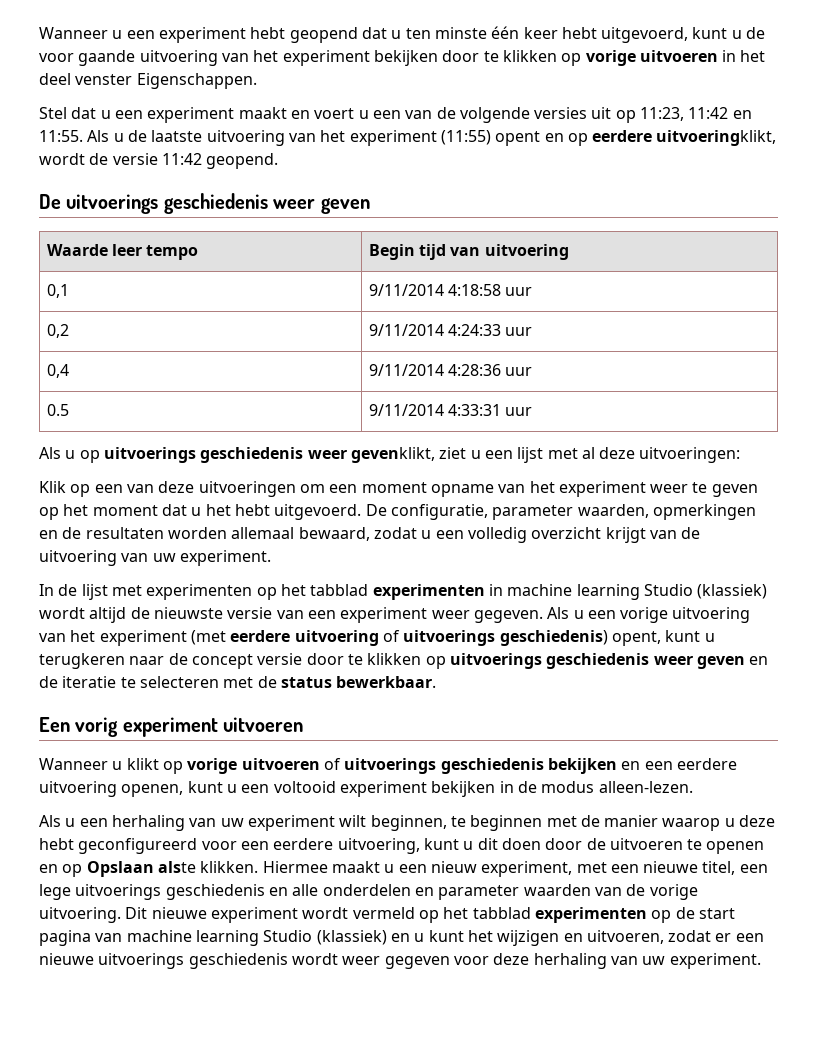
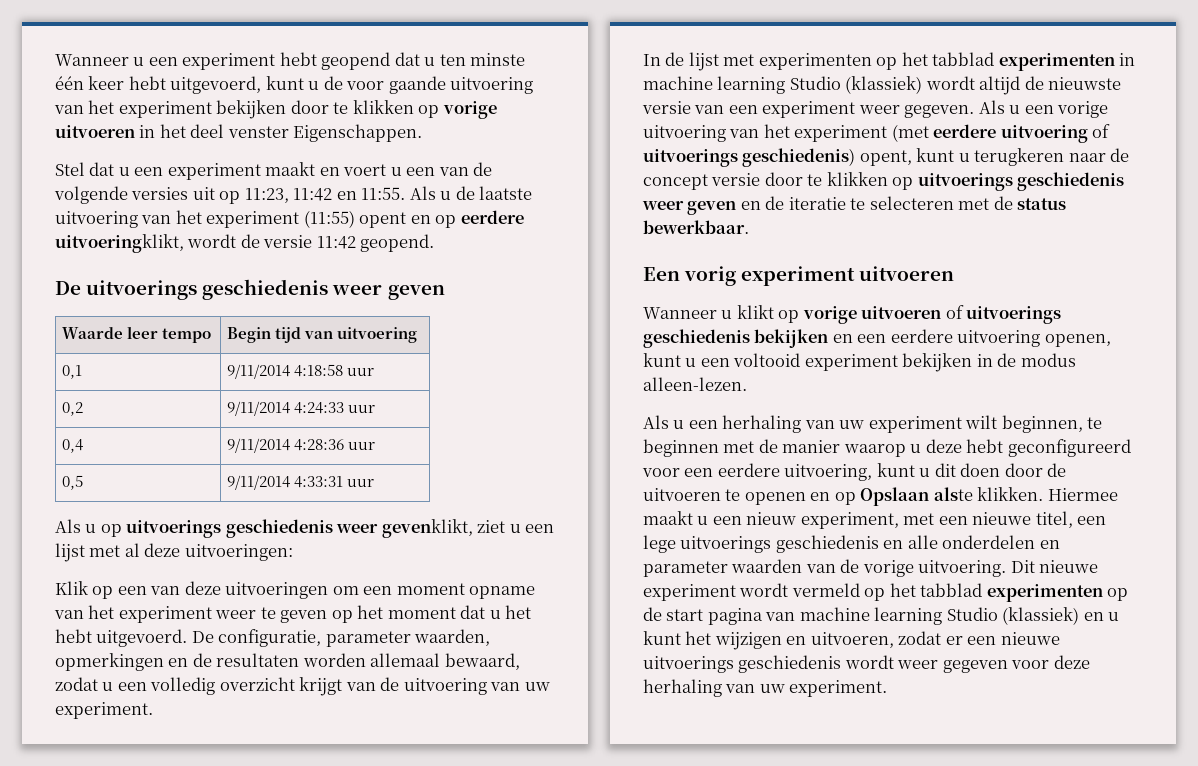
[46,404,69,416] 0.5 -> [61,475,83,490] 0,5

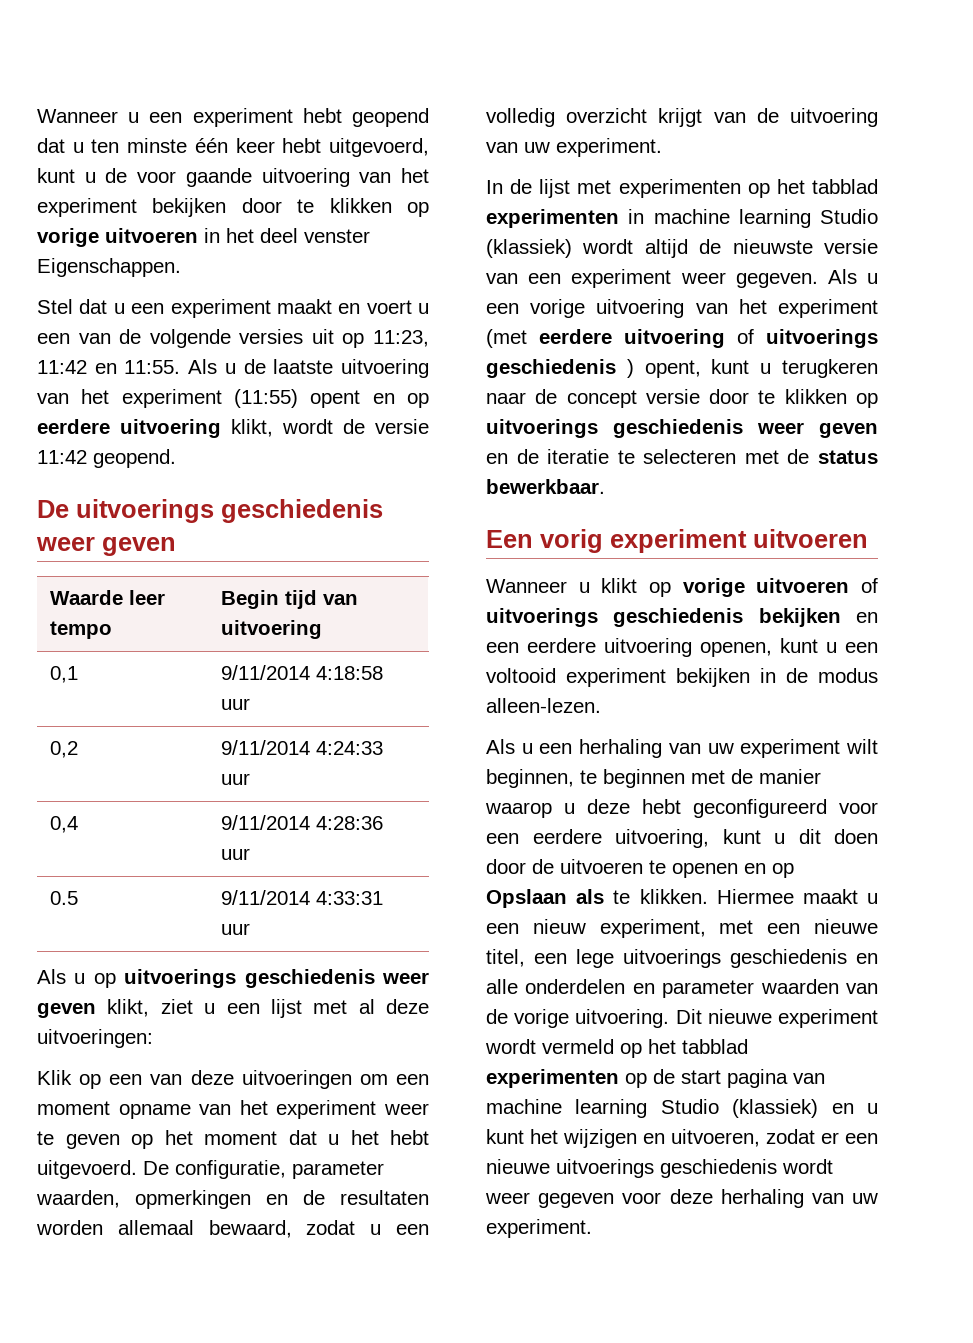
[55,234,184,253] uitvoeringklikt, -> [120,419,273,438] uitvoering klikt,
[61,475,83,490] 0,5 -> [49,891,78,905] 0.5
[381,519,473,538] gevenklikt, -> [37,999,150,1018] geven klikt,
[742,148,856,167] geschiedenis) -> [486,359,634,378] geschiedenis )
[933,487,973,501] alste -> [576,889,631,904] als te

